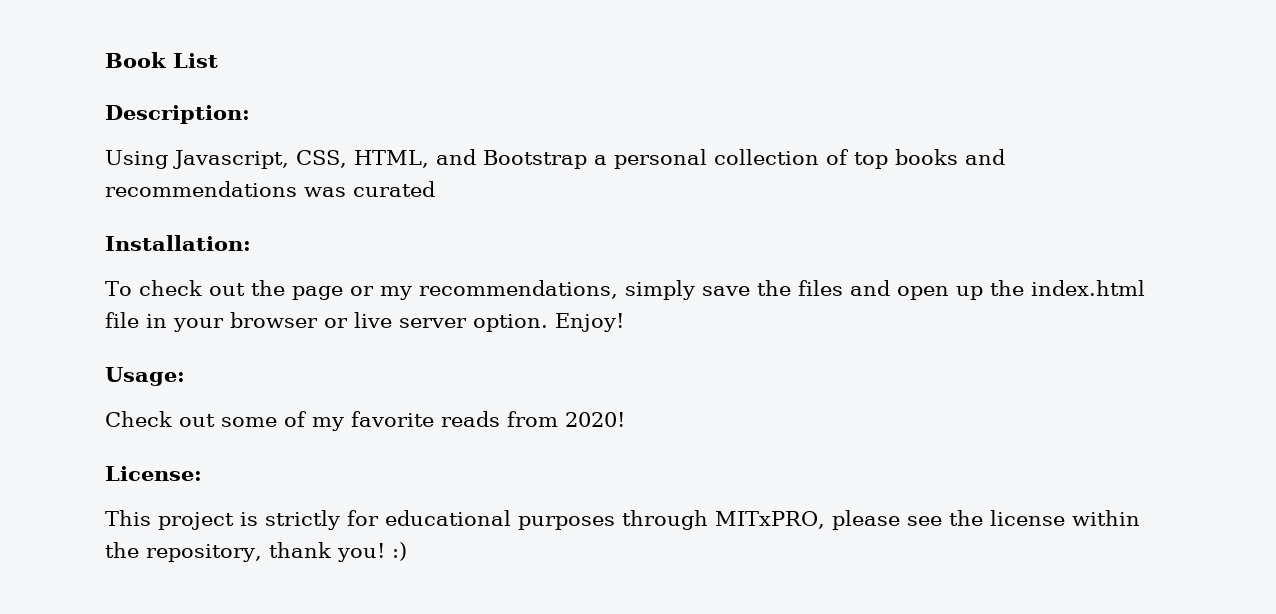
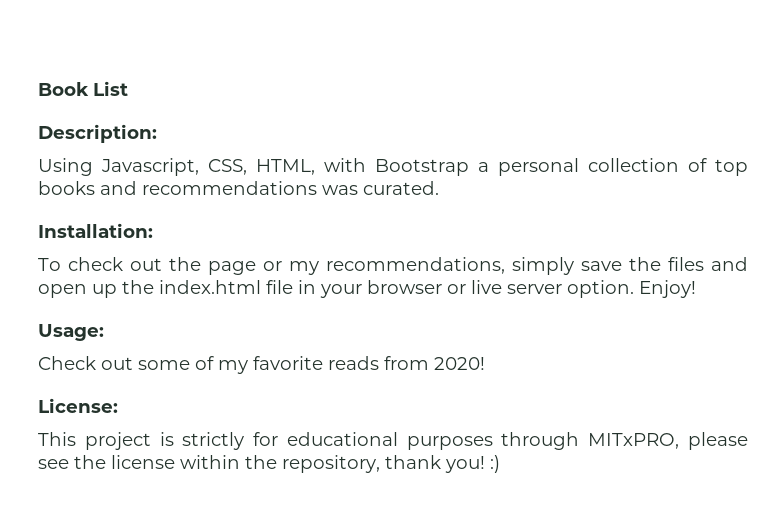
[435,149,476,165] and -> [324,158,366,172] with
[353,181,435,197] curated -> [363,181,439,195] curated.

